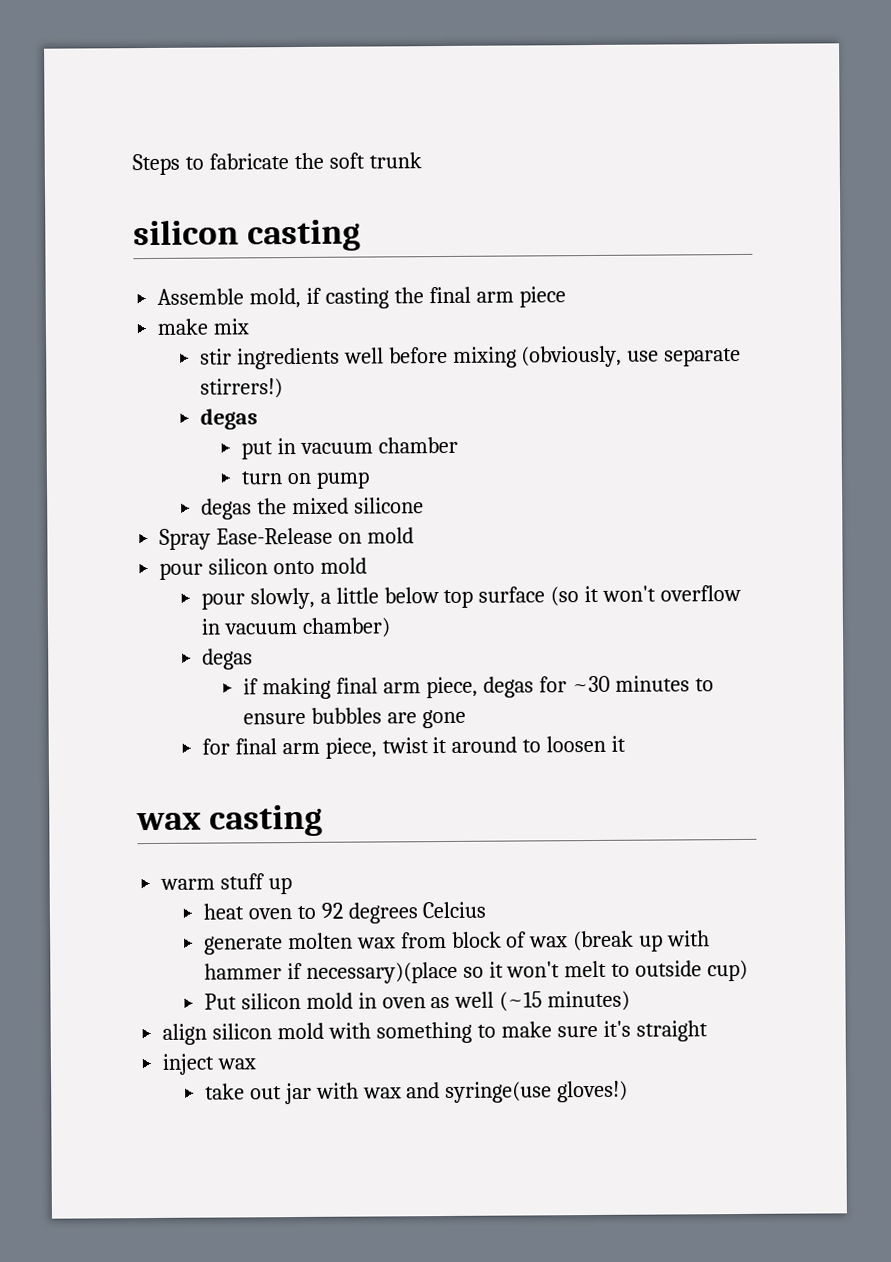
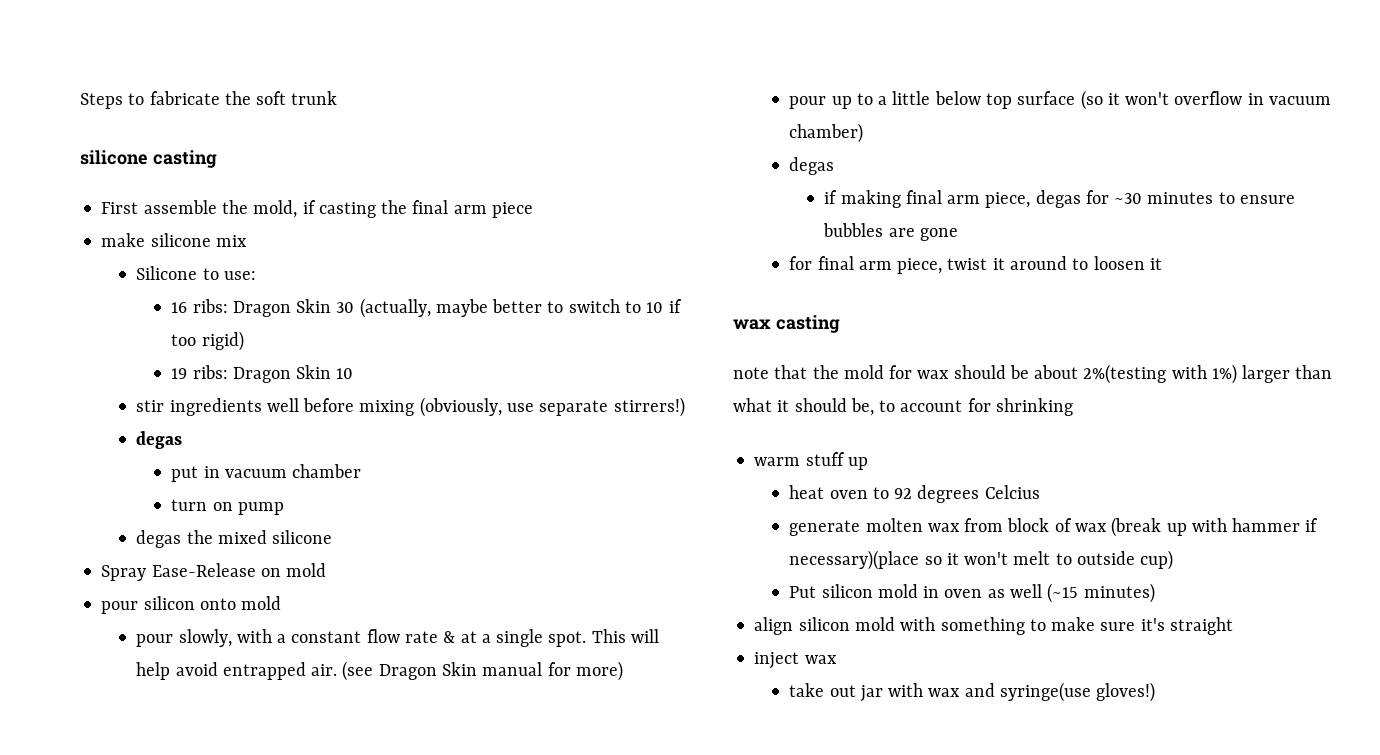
[133,219,362,252] [157,288,245,305] silicon casting // Assemble -> [80,150,217,168] [101,200,248,214] silicone casting // First assemble the
(209, 326) none -> [150,233,211,247] silicone
(250, 326) none -> [136,266,256,280] [171,298,682,318] [171,331,244,351] [171,365,354,383] // Silicone to use: // 16 ribs: Dragon Skin 30 (actually, maybe better to switch to 10 if too rigid) // 19 ribs: Dragon Skin 10
(315, 598) none -> [236,629,659,647] [136,661,623,681] [789,93,873,109] with a constant flow rate & at a single spot. This will help avoid entrapped air. (see Dragon Skin manual for more) // pour up to
(324, 820) none -> [733,364,1333,384] [733,398,1073,416] // note that the mold for wax should be about 2%(testing with 1%) larger than what it should be, to account for shrinking

